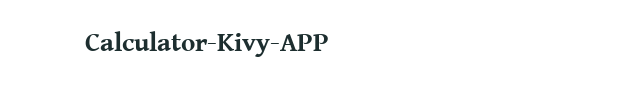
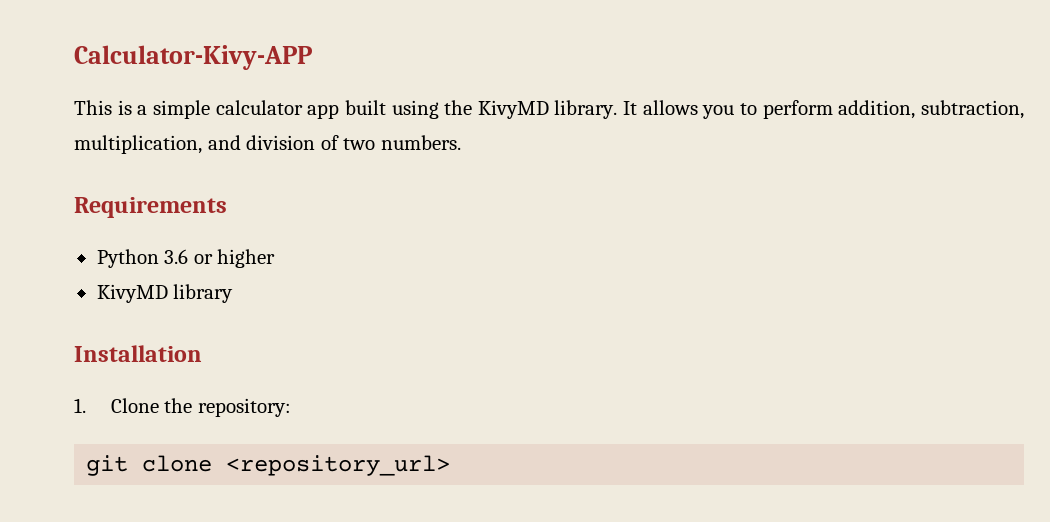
(329, 44) none -> [74,100,1024,119] [74,135,461,154] [74,197,227,218] [96,249,276,268] [96,284,234,303] [74,345,202,362] [74,398,291,417] [86,455,451,476] // This is a simple calculator app built using the KivyMD library. It allows you to perform addition, subtraction, multiplication, and division of two numbers. // Requirements // Python 3.6 or higher // KivyMD library // Installation // 1. Clone the repository: // git clone <repository_url>

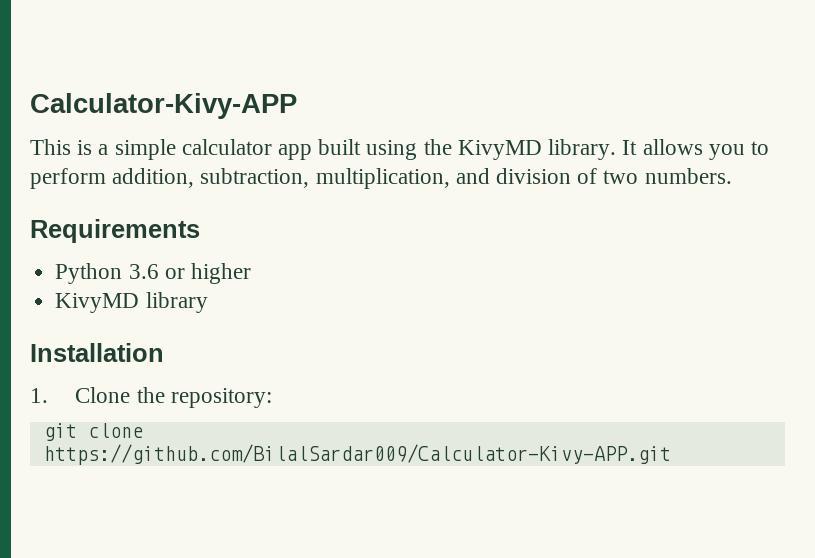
[226,455,451,476] <repository_url> -> [43,444,671,465] https://github.com/BilalSardar009/Calculator-Kivy-APP.git

